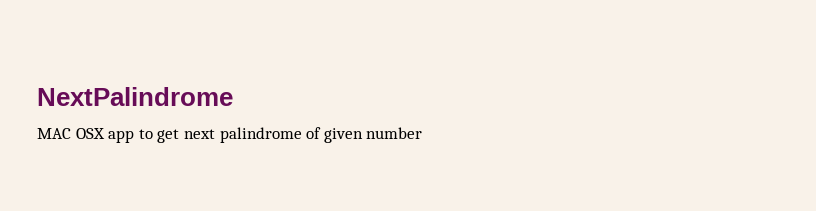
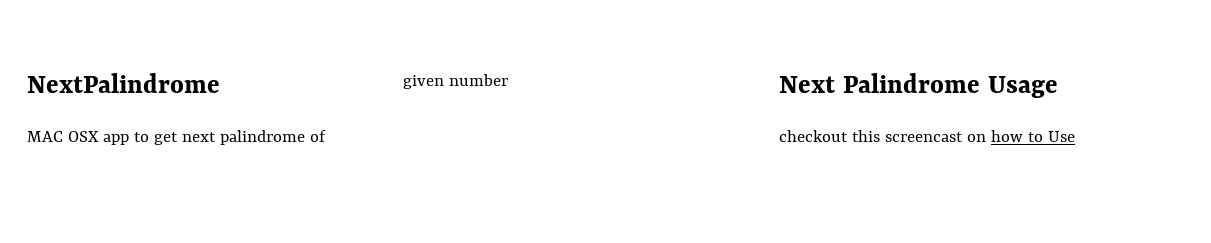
(423, 133) none -> [779,73,1058,98] [779,130,1075,142] // Next Palindrome Usage // checkout this screencast on how to Use

